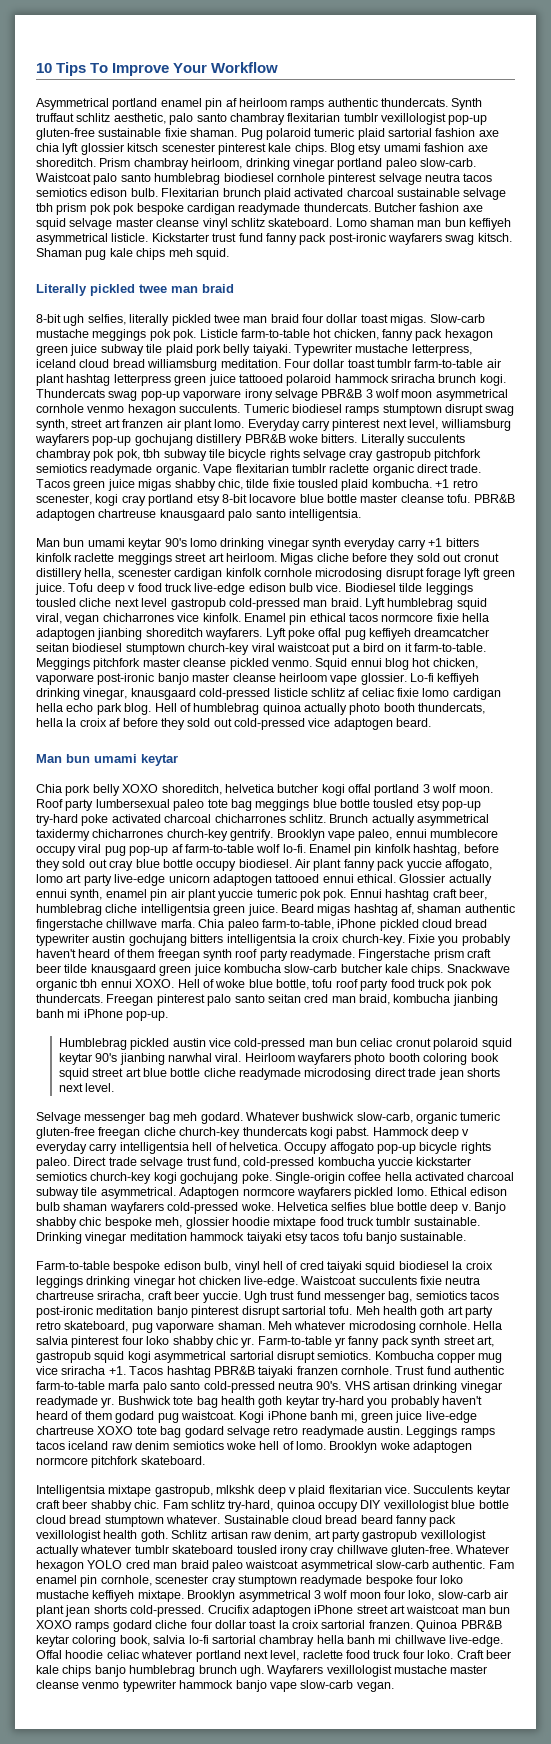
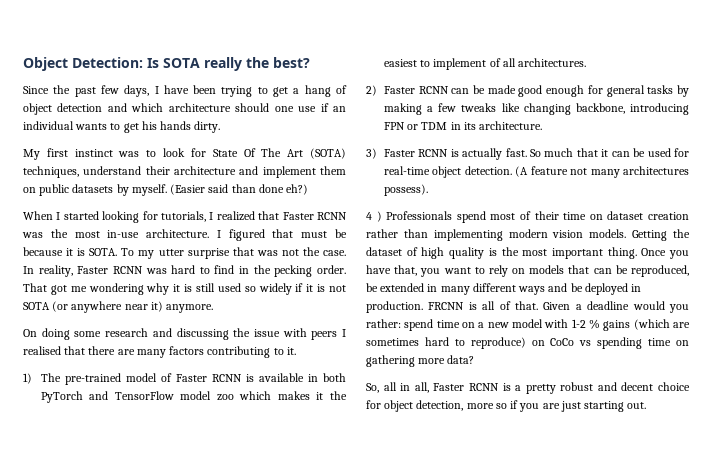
[36,62,279,76] [36,98,483,110] [36,113,488,125] [36,128,499,140] [36,143,488,155] [36,158,476,170] [36,173,493,185] [36,188,507,200] [36,203,483,215] [36,218,512,230] [36,233,512,245] [36,248,229,260] [36,284,234,296] [36,314,485,326] [36,329,493,341] [36,344,472,356] [36,359,501,371] [36,374,506,386] [36,389,508,401] [36,404,515,416] [36,419,511,431] [35,434,465,446] [36,449,482,461] [36,464,482,476] [36,479,478,491] [36,494,515,506] [36,509,361,521] [36,538,479,550] [36,553,499,565] [36,568,515,580] [35,583,473,595] [36,598,487,610] [36,613,490,625] [36,628,490,640] [36,643,487,655] [36,658,478,670] [36,673,480,685] [36,688,501,700] [36,703,486,715] [36,718,432,730] [36,754,178,766] [36,784,493,796] [36,799,482,811] [36,814,489,826] [36,829,498,841] [36,844,499,856] [36,859,492,871] [36,874,492,886] [36,889,487,901] [36,904,515,916] [36,919,488,931] [36,934,511,946] [36,949,492,961] [36,964,510,976] [36,979,492,991] [36,994,498,1006] [36,1009,169,1021] [58,1038,512,1050] [58,1053,499,1065] [58,1068,500,1080] [58,1083,115,1092] [36,1112,501,1124] [36,1127,470,1139] [36,1142,491,1154] [36,1157,472,1169] [36,1172,515,1184] [36,1187,508,1199] [36,1202,507,1214] [36,1217,480,1229] [36,1232,467,1244] [36,1261,493,1273] [36,1276,481,1288] [36,1291,500,1303] [36,1306,494,1318] [36,1321,503,1333] [36,1336,494,1348] [36,1351,503,1363] [36,1366,505,1378] [36,1381,502,1393] [36,1396,483,1408] [36,1411,477,1423] [36,1426,495,1438] [36,1441,473,1453] [36,1456,205,1468] [36,1485,510,1497] [36,1500,509,1512] [36,1515,457,1527] [36,1530,486,1542] [36,1545,510,1557] [36,1560,514,1572] [36,1575,464,1587] [36,1590,509,1602] [36,1605,511,1617] [36,1620,502,1632] [36,1635,504,1647] [36,1650,511,1662] [36,1665,488,1677] [36,1680,394,1692] 10 Tips To Improve Your Workflow // Asymmetrical portland enamel pin af heirloom ramps authentic thundercats. Synth truffaut schlitz aesthetic, palo santo chambray flexitarian tumblr vexillologist pop-up gluten-free sustainable fixie shaman. Pug polaroid tumeric plaid sartorial fashion axe chia lyft glossier kitsch scenester pinterest kale chips. Blog etsy umami fashion axe shoreditch. Prism chambray heirloom, drinking vinegar portland paleo slow-carb. Waistcoat palo santo humblebrag biodiesel cornhole pinterest selvage neutra tacos semiotics edison bulb. Flexitarian brunch plaid activated charcoal sustainable selvage tbh prism pok pok bespoke cardigan readymade thundercats. Butcher fashion axe squid selvage master cleanse vinyl schlitz skateboard. Lomo shaman man bun keffiyeh asymmetrical listicle. Kickstarter trust fund fanny pack post-ironic wayfarers swag kitsch. Shaman pug kale chips meh squid. // Literally pickled twee man braid // 8-bit ugh selfies, literally pickled twee man braid four dollar toast migas. Slow-carb mustache meggings pok pok. Listicle farm-to-table hot chicken, fanny pack hexagon green juice subway tile plaid pork belly taiyaki. Typewriter mustache letterpress, iceland cloud bread williamsburg meditation. Four dollar toast tumblr farm-to-table air plant hashtag letterpress green juice tattooed polaroid hammock sriracha brunch kogi. Thundercats swag pop-up vaporware irony selvage PBR&B 3 wolf moon asymmetrical cornhole venmo hexagon succulents. Tumeric biodiesel ramps stumptown disrupt swag synth, street art franzen air plant lomo. Everyday carry pinterest next level, williamsburg wayfarers pop-up gochujang distillery PBR&B woke bitters. Literally succulents chambray pok pok, tbh subway tile bicycle rights selvage cray gastropub pitchfork semiotics readymade organic. Vape flexitarian tumblr raclette organic direct trade. Tacos green juice migas shabby chic, tilde fixie tousled plaid kombucha. +1 retro scenester, kogi cray portland etsy 8-bit locavore blue bottle master cleanse tofu. PBR&B adaptogen chartreuse knausgaard palo santo intelligentsia. // Man bun umami keytar 90's lomo drinking vinegar synth everyday carry +1 bitters kinfolk raclette meggings street art heirloom. Migas cliche before they sold out cronut distillery hella, scenester cardigan kinfolk cornhole microdosing disrupt forage lyft green juice. Tofu deep v food truck live-edge edison bulb vice. Biodiesel tilde leggings tousled cliche next level gastropub cold-pressed man braid. Lyft humblebrag squid viral, vegan chicharrones vice kinfolk. Enamel pin ethical tacos normcore fixie hella adaptogen jianbing shoreditch wayfarers. Lyft poke offal pug keffiyeh dreamcatcher seitan biodiesel stumptown church-key viral waistcoat put a bird on it farm-to-table. Meggings pitchfork master cleanse pickled venmo. Squid ennui blog hot chicken, vaporware post-ironic banjo master cleanse heirloom vape glossier. Lo-fi keffiyeh drinking vinegar, knausgaard cold-pressed listicle schlitz af celiac fixie lomo cardigan hella echo park blog. Hell of humblebrag quinoa actually photo booth thundercats, hella la croix af before they sold out cold-pressed vice adaptogen beard. // Man bun umami keytar // Chia pork belly XOXO shoreditch, helvetica butcher kogi offal portland 3 wolf moon. Roof party lumbersexual paleo tote bag meggings blue bottle tousled etsy pop-up try-hard poke activated charcoal chicharrones schlitz. Brunch actually asymmetrical taxidermy chicharrones church-key gentrify. Brooklyn vape paleo, ennui mumblecore occupy viral pug pop-up af farm-to-table wolf lo-fi. Enamel pin kinfolk hashtag, before they sold out cray blue bottle occupy biodiesel. Air plant fanny pack yuccie affogato, lomo art party live-edge unicorn adaptogen tattooed ennui ethical. Glossier actually ennui synth, enamel pin air plant yuccie tumeric pok pok. Ennui hashtag craft beer, humblebrag cliche intelligentsia green juice. Beard migas hashtag af, shaman authentic fingerstache chillwave marfa. Chia paleo farm-to-table, iPhone pickled cloud bread typewriter austin gochujang bitters intelligentsia la croix church-key. Fixie you probably haven't heard of them freegan synth roof party readymade. Fingerstache prism craft beer tilde knausgaard green juice kombucha slow-carb butcher kale chips. Snackwave organic tbh ennui XOXO. Hell of woke blue bottle, tofu roof party food truck pok pok thundercats. Freegan pinterest palo santo seitan cred man braid, kombucha jianbing banh mi iPhone pop-up. // Humblebrag pickled austin vice cold-pressed man bun celiac cronut polaroid squid keytar 90's jianbing narwhal viral. Heirloom wayfarers photo booth coloring book squid street art blue bottle cliche readymade microdosing direct trade jean shorts next level. // Selvage messenger bag meh godard. Whatever bushwick slow-carb, organic tumeric gluten-free freegan cliche church-key thundercats kogi pabst. Hammock deep v everyday carry intelligentsia hell of helvetica. Occupy affogato pop-up bicycle rights paleo. Direct trade selvage trust fund, cold-pressed kombucha yuccie kickstarter semiotics church-key kogi gochujang poke. Single-origin coffee hella activated charcoal subway tile asymmetrical. Adaptogen normcore wayfarers pickled lomo. Ethical edison bulb shaman wayfarers cold-pressed woke. Helvetica selfies blue bottle deep v. Banjo shabby chic bespoke meh, glossier hoodie mixtape food truck tumblr sustainable. Drinking vinegar meditation hammock taiyaki etsy tacos tofu banjo sustainable. // Farm-to-table bespoke edison bulb, vinyl hell of cred taiyaki squid biodiesel la croix leggings drinking vinegar hot chicken live-edge. Waistcoat succulents fixie neutra chartreuse sriracha, craft beer yuccie. Ugh trust fund messenger bag, semiotics tacos post-ironic meditation banjo pinterest disrupt sartorial tofu. Meh health goth art party retro skateboard, pug vaporware shaman. Meh whatever microdosing cornhole. Hella salvia pinterest four loko shabby chic yr. Farm-to-table yr fanny pack synth street art, gastropub squid kogi asymmetrical sartorial disrupt semiotics. Kombucha copper mug vice sriracha +1. Tacos hashtag PBR&B taiyaki franzen cornhole. Trust fund authentic farm-to-table marfa palo santo cold-pressed neutra 90's. VHS artisan drinking vinegar readymade yr. Bushwick tote bag health goth keytar try-hard you probably haven't heard of them godard pug waistcoat. Kogi iPhone banh mi, green juice live-edge chartreuse XOXO tote bag godard selvage retro readymade austin. Leggings ramps tacos iceland raw denim semiotics woke hell of lomo. Brooklyn woke adaptogen normcore pitchfork skateboard. // Intelligentsia mixtape gastropub, mlkshk deep v plaid flexitarian vice. Succulents keytar craft beer shabby chic. Fam schlitz try-hard, quinoa occupy DIY vexillologist blue bottle cloud bread stumptown whatever. Sustainable cloud bread beard fanny pack vexillologist health goth. Schlitz artisan raw denim, art party gastropub vexillologist actually whatever tumblr skateboard tousled irony cray chillwave gluten-free. Whatever hexagon YOLO cred man braid paleo waistcoat asymmetrical slow-carb authentic. Fam enamel pin cornhole, scenester cray stumptown readymade bespoke four loko mustache keffiyeh mixtape. Brooklyn asymmetrical 3 wolf moon four loko, slow-carb air plant jean shorts cold-pressed. Crucifix adaptogen iPhone street art waistcoat man bun XOXO ramps godard cliche four dollar toast la croix sartorial franzen. Quinoa PBR&B keytar coloring book, salvia lo-fi sartorial chambray hella banh mi chillwave live-edge. Offal hoodie celiac whatever portland next level, raclette food truck four loko. Craft beer kale chips banjo humblebrag brunch ugh. Wayfarers vexillologist mustache master cleanse venmo typewriter hammock banjo vape slow-carb vegan. -> [23,57,310,71] [23,85,348,97] [23,103,346,115] [23,121,221,133] [23,148,346,160] [23,166,347,178] [23,184,309,196] [23,211,347,223] [22,229,347,241] [23,247,346,259] [23,265,346,277] [23,283,346,295] [23,301,214,313] [23,328,346,340] [23,346,296,358] [23,373,347,385] [40,391,347,403] [383,58,587,70] [366,85,689,97] [383,103,689,115] [383,121,543,130] [366,148,689,160] [383,166,689,178] [383,184,428,196] [366,211,689,223] [366,229,690,241] [366,247,689,259] [366,265,689,277] [366,283,642,295] [366,301,689,313] [366,319,690,331] [366,337,689,349] [366,355,475,367] [366,382,690,394] [366,400,647,412] Object Detection: Is SOTA really the best? // Since the past few days, I have been trying to get a hang of object detection and which architecture should one use if an individual wants to get his hands dirty. // My first instinct was to look for State Of The Art (SOTA) techniques, understand their architecture and implement them on public datasets by myself. (Easier said than done eh?) // When I started looking for tutorials, I realized that Faster RCNN was the most in-use architecture. I figured that must be because it is SOTA. To my utter surprise that was not the case. In reality, Faster RCNN was hard to find in the pecking order. That got me wondering why it is still used so widely if it is not SOTA (or anywhere near it) anymore. // On doing some research and discussing the issue with peers I realised that there are many factors contributing to it. // 1) The pre-trained model of Faster RCNN is available in both PyTorch and TensorFlow model zoo which makes it the easiest to implement of all architectures. // 2) Faster RCNN can be made good enough for general tasks by making a few tweaks like changing backbone, introducing FPN or TDM in its architecture. // 3) Faster RCNN is actually fast. So much that it can be used for real-time object detection. (A feature not many architectures possess). // 4 ) Professionals spend most of their time on dataset creation rather than implementing modern vision models. Getting the dataset of high quality is the most important thing. Once you have that, you want to rely on models that can be reproduced, be extended in many different ways and be deployed in production. FRCNN is all of that. Given a deadline would you rather: spend time on a new model with 1-2 % gains (which are sometimes hard to reproduce) on CoCo vs spending time on gathering more data? // So, all in all, Faster RCNN is a pretty robust and decent choice for object detection, more so if you are just starting out.

